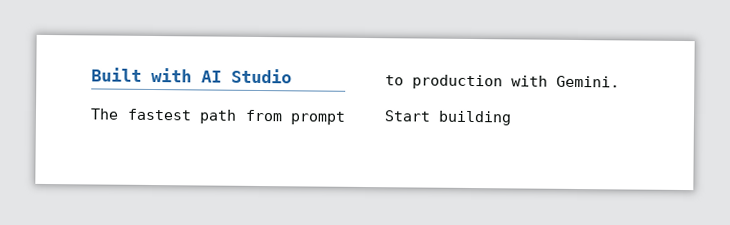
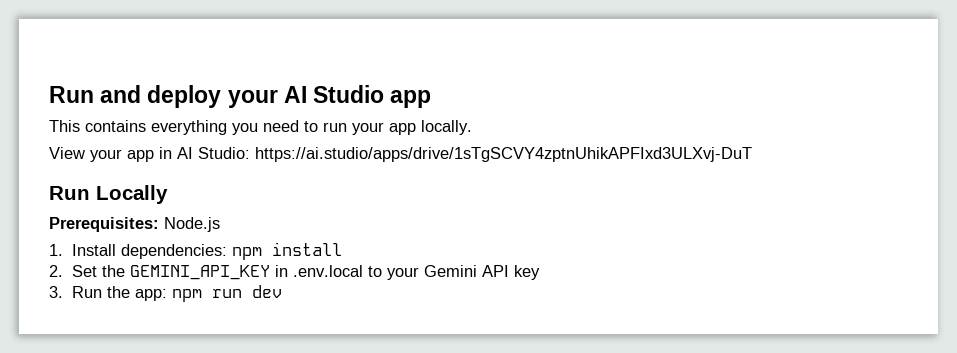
[91,67,292,84] [90,108,346,125] [385,74,620,90] [384,110,512,126] Built with AI Studio // The fastest path from prompt to production with Gemini. // Start building -> [49,85,432,108] [49,120,472,135] [49,147,752,162] [49,185,168,204] [49,217,220,232] [49,242,343,260] [49,265,541,280] [49,285,283,302] Run and deploy your AI Studio app // This contains everything you need to run your app locally. // View your app in AI Studio: https://ai.studio/apps/drive/1sTgSCVY4zptnUhikAPFIxd3ULXvj-DuT // Run Locally // Prerequisites: Node.js // 1. Install dependencies: npm install // 2. Set the GEMINI_API_KEY in .env.local to your Gemini API key // 3. Run the app: npm run dev

